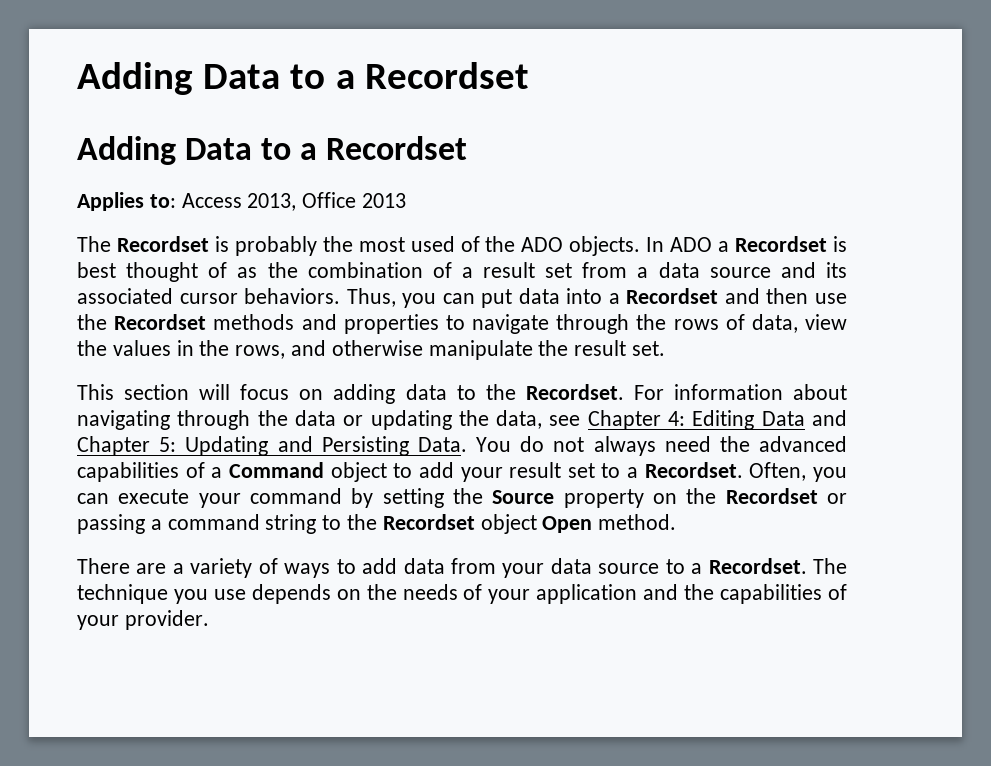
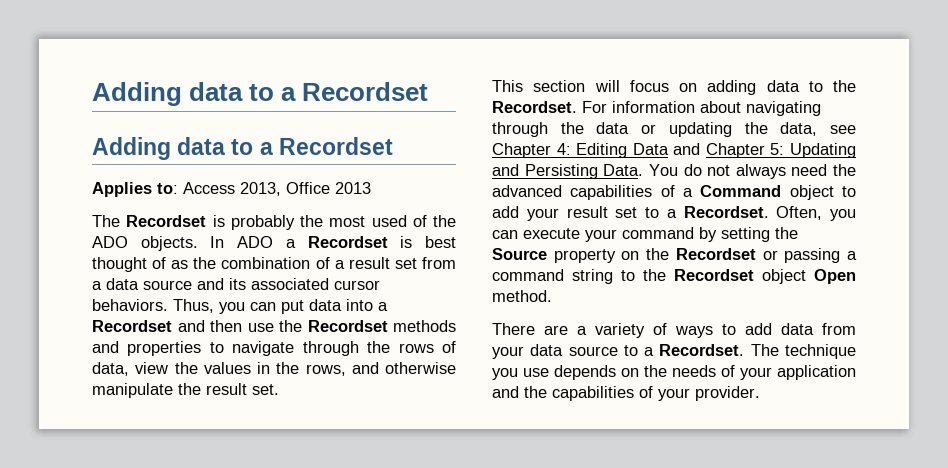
[77,62,280,95] Adding Data -> [92,82,244,106] Adding data
[185,138,253,160] Data -> [177,137,226,155] data

